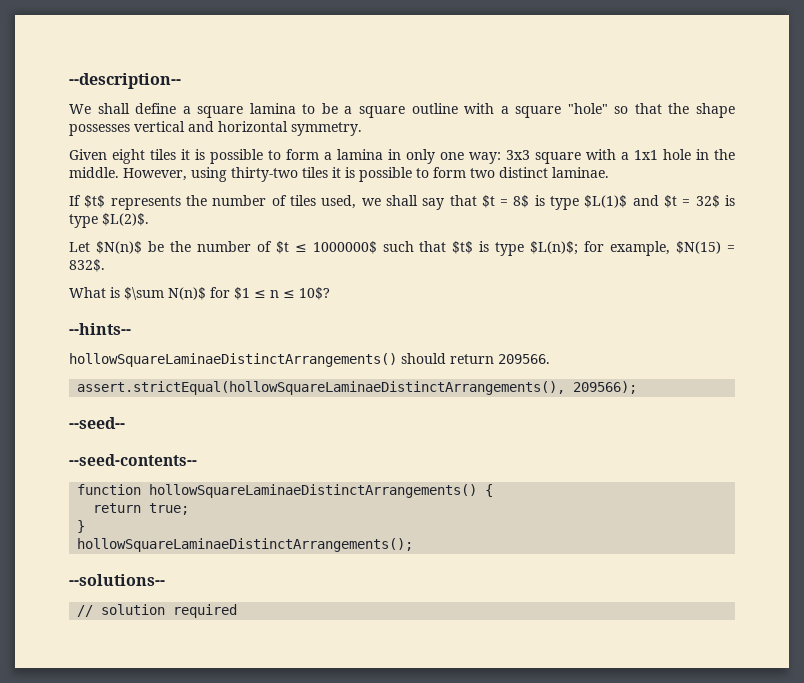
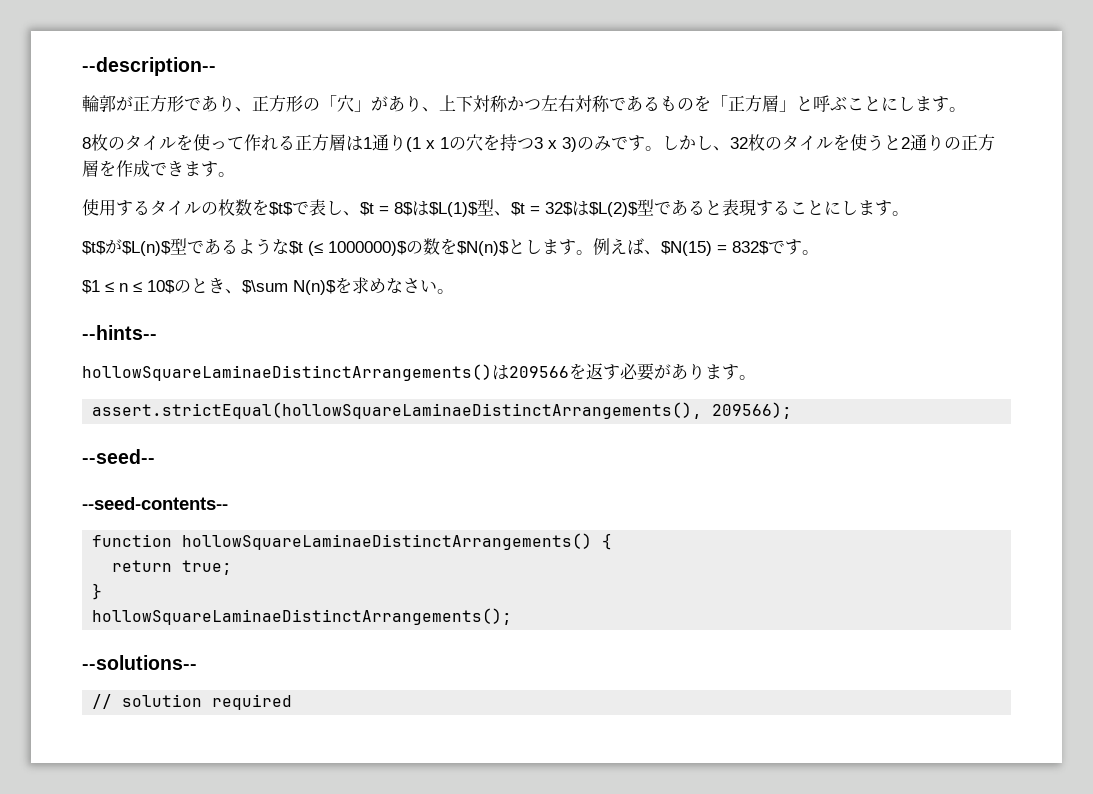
[69,103,735,118] [69,121,362,136] [69,149,735,164] [69,167,609,182] [69,195,736,210] [69,213,149,228] [69,241,736,256] [69,259,105,272] [69,287,330,300] [69,323,131,335] [69,353,550,367] We shall define a square lamina to be a square outline with a square "hole" so that the shape possesses vertical and horizontal symmetry. // Given eight tiles it is possible to form a lamina in only one way: 3x3 square with a 1x1 hole in the middle. However, using thirty-two tiles it is possible to form two distinct laminae. // If $t$ represents the number of tiles used, we shall say that $t = 8$ is type $L(1)$ and $t = 32$ is type $L(2)$. // Let $N(n)$ be the number of $t ≤ 1000000$ such that $t$ is type $L(n)$; for example, $N(15) = 832$. // What is $\sum N(n)$ for $1 ≤ n ≤ 10$? // --hints-- // hollowSquareLaminaeDistinctArrangements() should return 209566. -> [82,95,966,112] [82,134,995,152] [82,160,235,177] [82,199,909,217] [82,238,819,256] [82,277,454,295] [82,325,157,340] [82,363,756,381] 輪郭が正方形であり、正方形の「穴」があり、上下対称かつ左右対称であるものを「正方層」と呼ぶことにします。 // 8枚のタイルを使って作れる正方層は1通り(1 x 1の穴を持つ3 x 3)のみです。しかし、32枚のタイルを使うと2通りの正方層を作成できます。 // 使用するタイルの枚数を$t$で表し、$t = 8$は$L(1)$型、$t = 32$は$L(2)$型であると表現することにします。 // $t$が$L(n)$型であるような$t (≤ 1000000)$の数を$N(n)$とします。例えば、$N(15) = 832$です。 // $1 ≤ n ≤ 10$のとき、$\sum N(n)$を求めなさい。 // --hints-- // hollowSquareLaminaeDistinctArrangements()は209566を返す必要があります。

